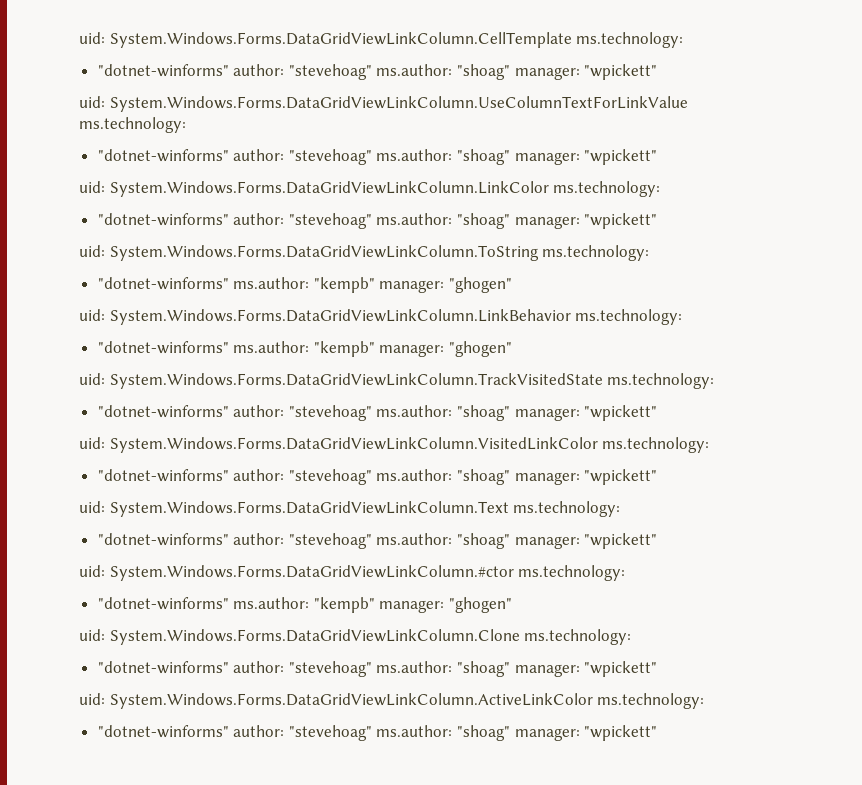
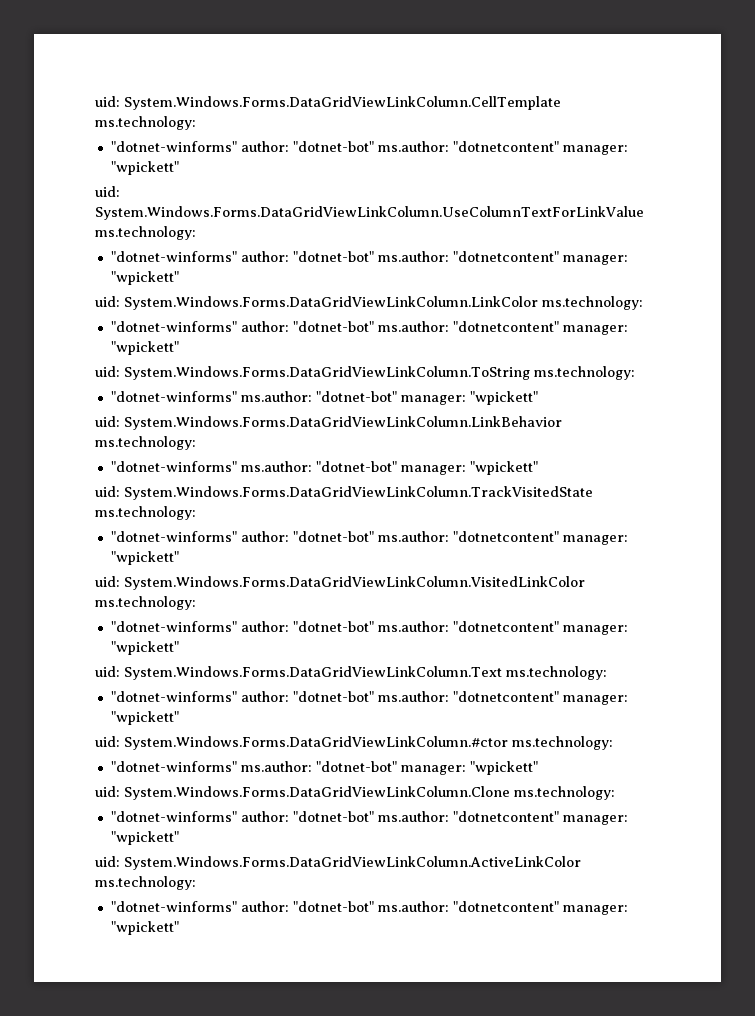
[288,64,511,80] "stevehoag" ms.author: "shoag" -> [292,141,559,152] "dotnet-bot" ms.author: "dotnetcontent"
[288,149,511,165] "stevehoag" ms.author: "shoag" -> [292,251,559,262] "dotnet-bot" ms.author: "dotnetcontent"
[288,213,511,229] "stevehoag" ms.author: "shoag" -> [292,321,559,332] "dotnet-bot" ms.author: "dotnetcontent"
[313,277,513,293] "kempb" manager: "ghogen" -> [315,391,538,405] "dotnet-bot" manager: "wpickett"
[313,341,513,357] "kempb" manager: "ghogen" -> [315,461,538,475] "dotnet-bot" manager: "wpickett"
[288,405,511,421] "stevehoag" ms.author: "shoag" -> [292,531,559,542] "dotnet-bot" ms.author: "dotnetcontent"
[288,469,511,485] "stevehoag" ms.author: "shoag" -> [292,621,559,632] "dotnet-bot" ms.author: "dotnetcontent"
[288,533,511,549] "stevehoag" ms.author: "shoag" -> [292,691,559,702] "dotnet-bot" ms.author: "dotnetcontent"
[313,597,513,613] "kempb" manager: "ghogen" -> [315,761,538,775] "dotnet-bot" manager: "wpickett"
[288,661,511,677] "stevehoag" ms.author: "shoag" -> [292,811,559,822] "dotnet-bot" ms.author: "dotnetcontent"
[288,725,511,741] "stevehoag" ms.author: "shoag" -> [292,901,559,912] "dotnet-bot" ms.author: "dotnetcontent"

